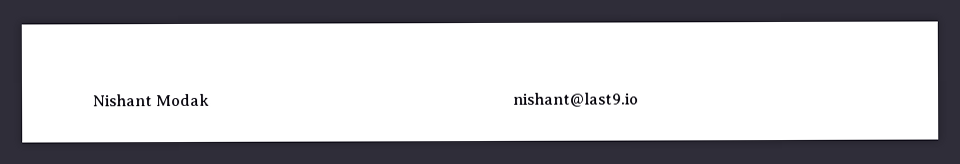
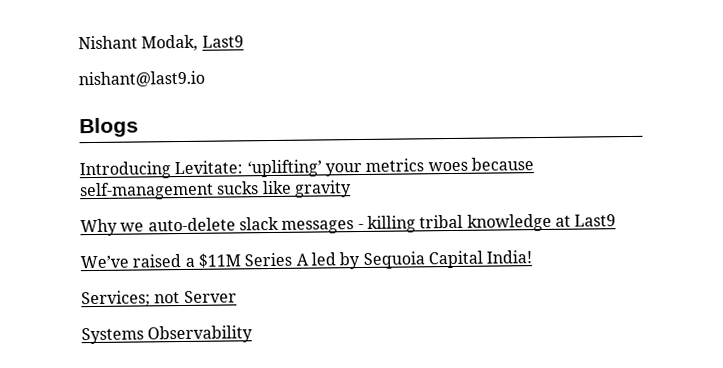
[156,93,211,107] Modak -> [141,34,244,52] Modak, Last9
(639, 99) none -> [79,117,139,138] [79,157,534,180] [79,180,352,201] [80,213,617,237] [80,250,533,270] [81,290,237,308] [81,325,254,345] // Blogs // Introducing Levitate: ‘uplifting’ your metrics woes because self-management sucks like gravity // Why we auto-delete slack messages - killing tribal knowledge at Last9 // We’ve raised a $11M Series A led by Sequoia Capital India! // Services; not Server // Systems Observability

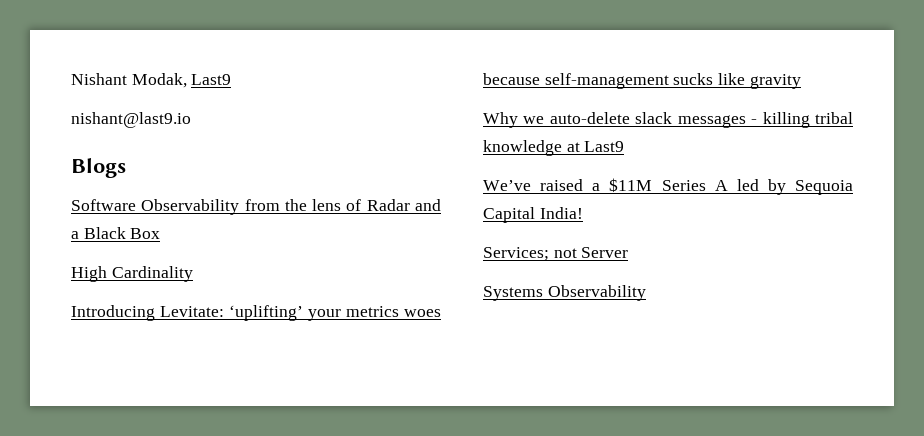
(139, 127) none -> [71,199,441,215] [71,227,161,239] [71,266,193,282] // Software Observability from the lens of Radar and a Black Box // High Cardinality

